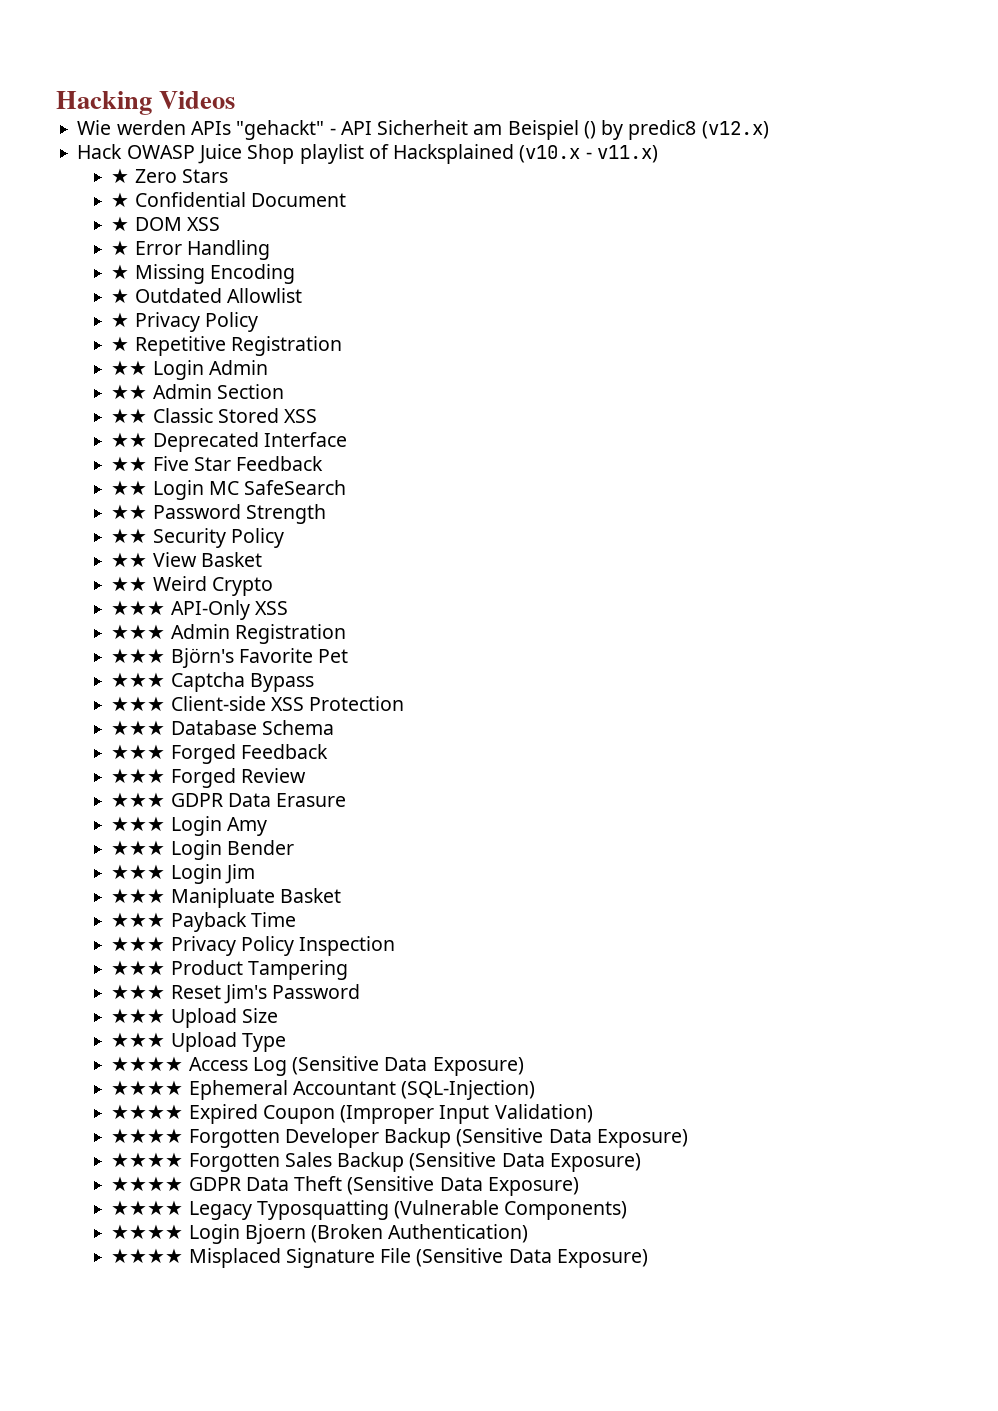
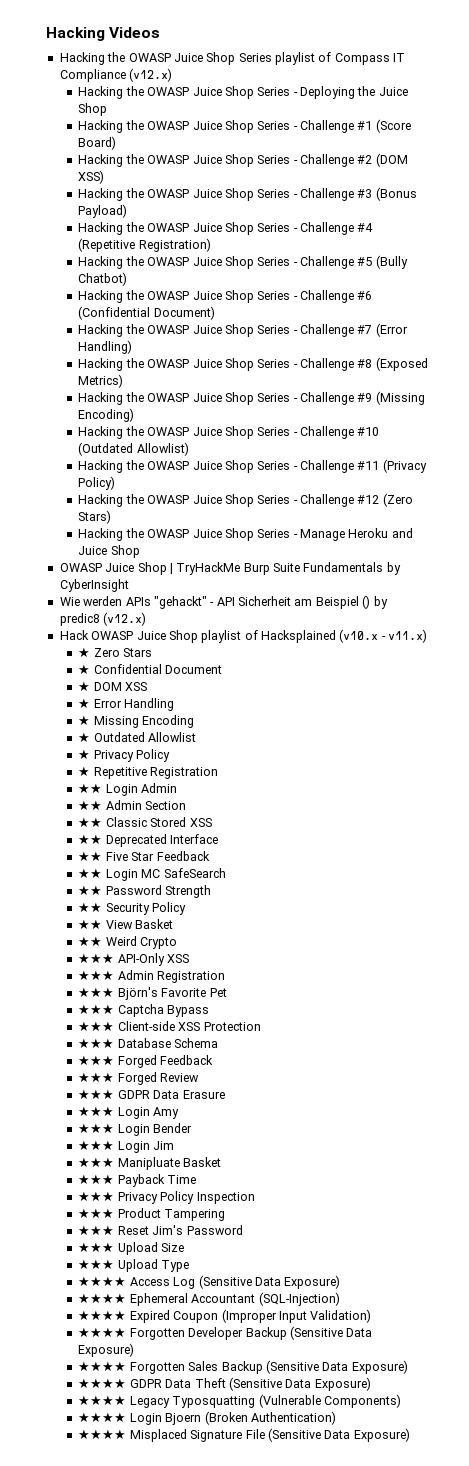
(236, 100) none -> [59,52,406,65] [59,68,173,82] [78,86,408,99] [78,103,108,116] [78,119,411,133] [78,136,117,150] [78,153,408,167] [78,170,105,184] [78,187,417,201] [78,204,128,218] [78,222,374,235] [78,238,211,252] [78,255,408,269] [78,272,128,286] [78,290,373,303] [78,306,215,320] [78,323,408,337] [78,340,133,354] [78,357,428,371] [78,374,124,388] [78,391,425,405] [78,408,135,422] [78,426,380,439] [78,442,189,456] [78,459,427,473] [78,476,116,490] [78,493,413,507] [78,510,112,524] [78,528,413,541] [78,545,140,558] [59,562,401,575] [59,579,129,592] // Hacking the OWASP Juice Shop Series playlist of Compass IT Compliance (v12.x) // Hacking the OWASP Juice Shop Series - Deploying the Juice Shop // Hacking the OWASP Juice Shop Series - Challenge #1 (Score Board) // Hacking the OWASP Juice Shop Series - Challenge #2 (DOM XSS) // Hacking the OWASP Juice Shop Series - Challenge #3 (Bonus Payload) // Hacking the OWASP Juice Shop Series - Challenge #4 (Repetitive Registration) // Hacking the OWASP Juice Shop Series - Challenge #5 (Bully Chatbot) // Hacking the OWASP Juice Shop Series - Challenge #6 (Confidential Document) // Hacking the OWASP Juice Shop Series - Challenge #7 (Error Handling) // Hacking the OWASP Juice Shop Series - Challenge #8 (Exposed Metrics) // Hacking the OWASP Juice Shop Series - Challenge #9 (Missing Encoding) // Hacking the OWASP Juice Shop Series - Challenge #10 (Outdated Allowlist) // Hacking the OWASP Juice Shop Series - Challenge #11 (Privacy Policy) // Hacking the OWASP Juice Shop Series - Challenge #12 (Zero Stars) // Hacking the OWASP Juice Shop Series - Manage Heroku and Juice Shop // OWASP Juice Shop | TryHackMe Burp Suite Fundamentals by CyberInsight

